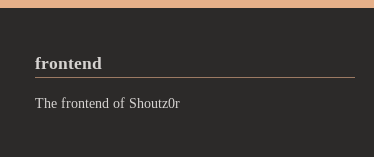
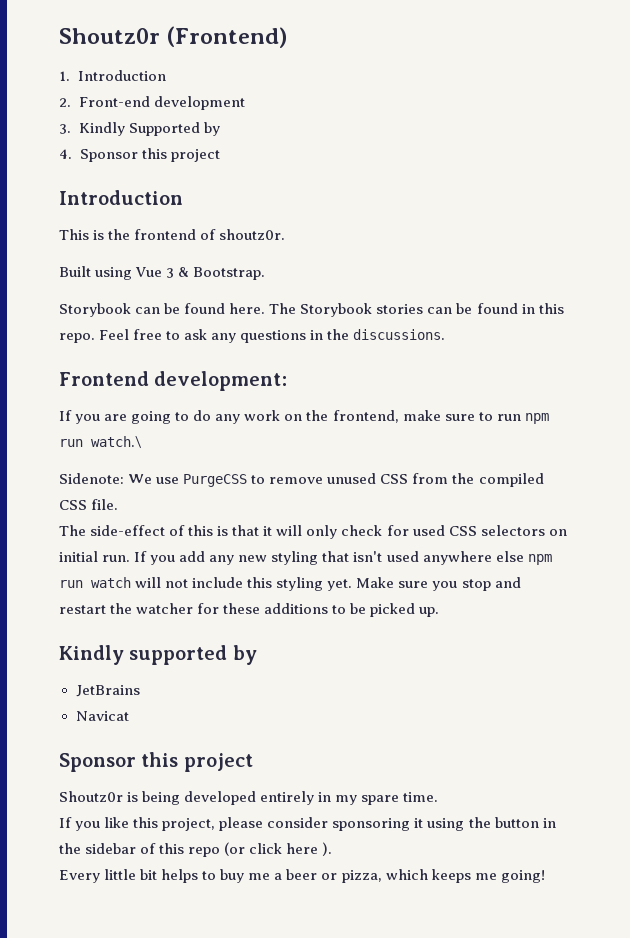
[35,57,102,69] [35,97,180,108] frontend // The frontend of Shoutz0r -> [59,26,288,48] [59,70,166,81] [59,96,245,110] [59,122,220,136] [59,148,220,162] [59,190,183,205] [59,229,286,240] [59,266,266,280] [59,303,564,317] [59,329,446,343] [59,371,288,391] [59,410,549,424] [59,436,141,448] [59,473,544,487] [59,499,119,510] [59,525,567,539] [59,551,552,565] [59,577,521,591] [59,603,440,617] [59,645,257,665] [75,685,140,697] [75,711,129,721] [59,752,253,772] [59,791,439,805] [59,817,556,831] [59,842,333,857] [59,869,545,883] Shoutz0r (Frontend) // 1. Introduction // 2. Front-end development // 3. Kindly Supported by // 4. Sponsor this project // Introduction // This is the frontend of shoutz0r. // Built using Vue 3 & Bootstrap. // Storybook can be found here. The Storybook stories can be found in this repo. Feel free to ask any questions in the discussions. // Frontend development: // If you are going to do any work on the frontend, make sure to run npm run watch.\ // Sidenote: We use PurgeCSS to remove unused CSS from the compiled CSS file. // The side-effect of this is that it will only check for used CSS selectors on initial run. If you add any new styling that isn't used anywhere else npm run watch will not include this styling yet. Make sure you stop and restart the watcher for these additions to be picked up. // Kindly supported by // JetBrains // Navicat // Sponsor this project // Shoutz0r is being developed entirely in my spare time. // If you like this project, please consider sponsoring it using the button in the sidebar of this repo (or click here ). // Every little bit helps to buy me a beer or pizza, which keeps me going!

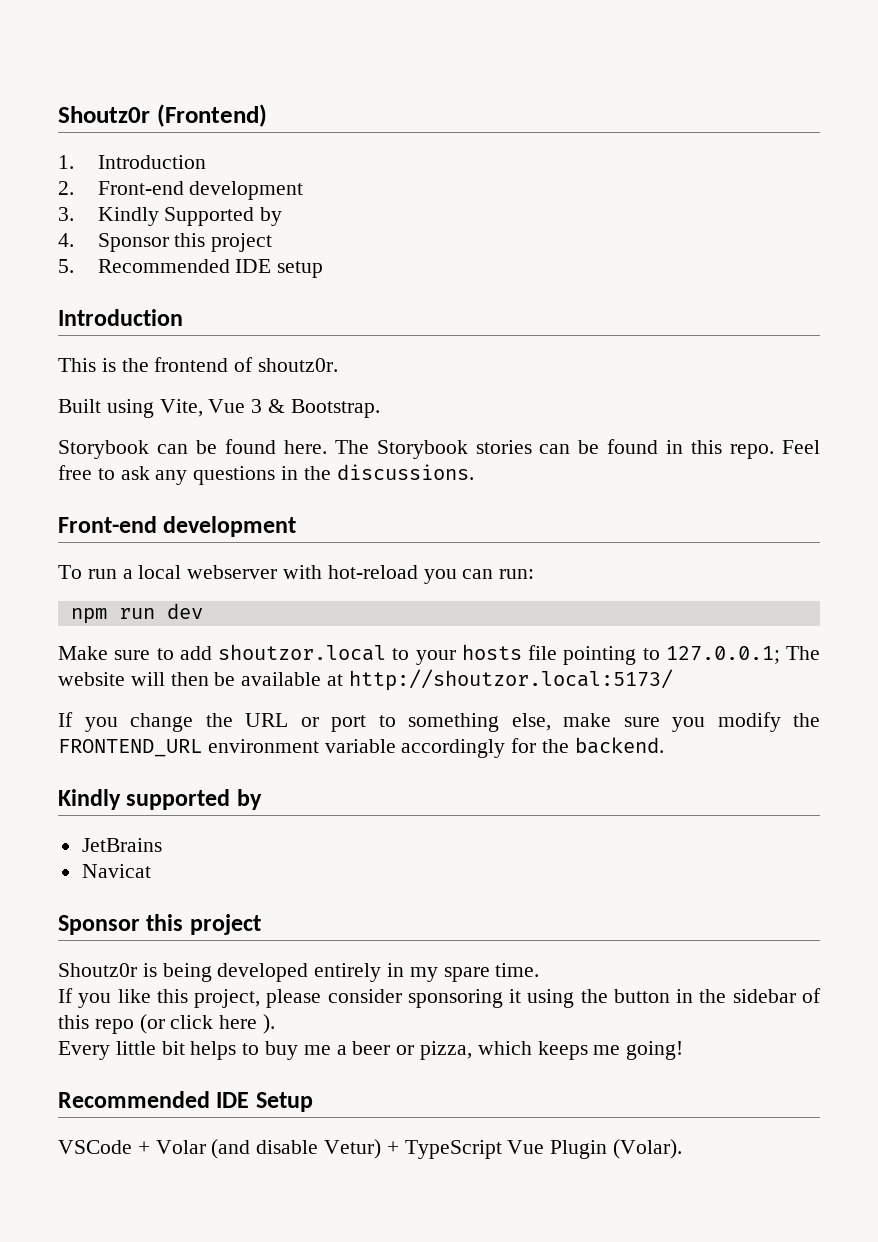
(220, 155) none -> [58,259,324,278] // 5. Recommended IDE setup
(133, 273) none -> [159,399,203,417] Vite,
[59,371,288,391] [59,410,549,424] [59,436,141,448] [59,473,544,487] [59,499,119,510] [59,525,567,539] [59,551,552,565] [59,577,521,591] [59,603,440,617] Frontend development: // If you are going to do any work on the frontend, make sure to run npm run watch.\ // Sidenote: We use PurgeCSS to remove unused CSS from the compiled CSS file. // The side-effect of this is that it will only check for used CSS selectors on initial run. If you add any new styling that isn't used anywhere else npm run watch will not include this styling yet. Make sure you stop and restart the watcher for these additions to be picked up. -> [58,516,297,537] [58,565,535,584] [70,603,203,624] [58,644,820,665] [58,669,673,691] [58,712,820,732] [58,737,664,758] Front-end development // To run a local webserver with hot-reload you can run: // npm run dev // Make sure to add shoutzor.local to your hosts file pointing to 127.0.0.1; The website will then be available at http://shoutzor.local:5173/ // If you change the URL or port to something else, make sure you modify the FRONTEND_URL environment variable accordingly for the backend.
(545, 876) none -> [58,1091,313,1112] [58,1139,683,1159] // Recommended IDE Setup // VSCode + Volar (and disable Vetur) + TypeScript Vue Plugin (Volar).

